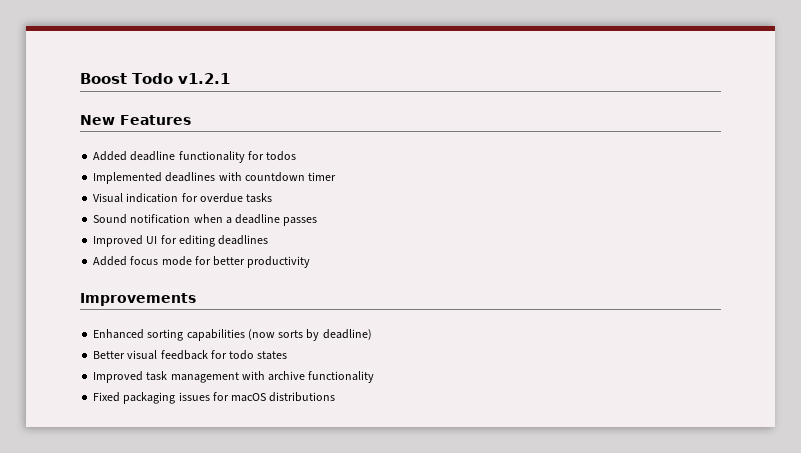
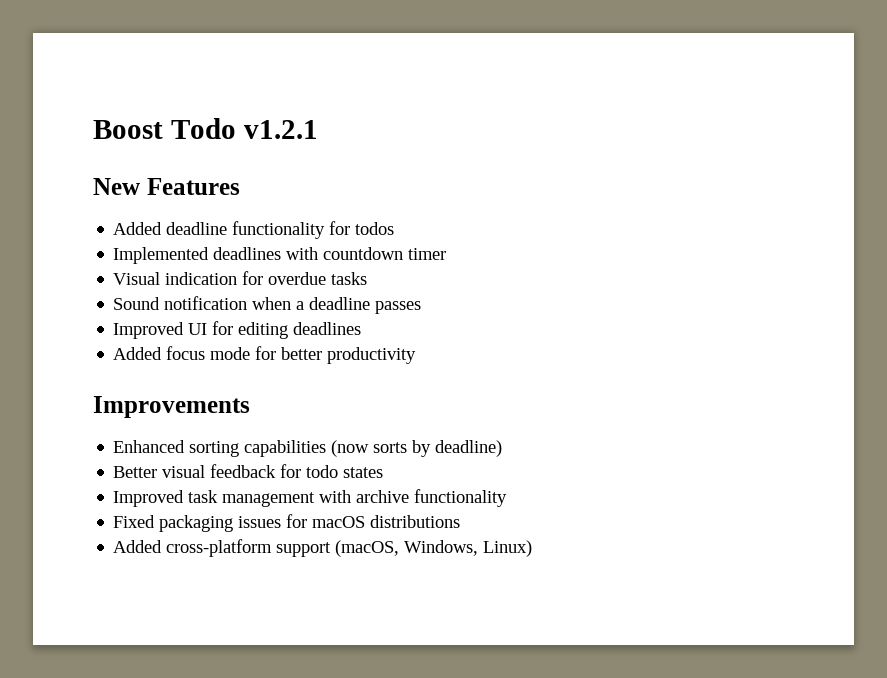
(336, 397) none -> [113,539,533,557] // Added cross-platform support (macOS, Windows, Linux)

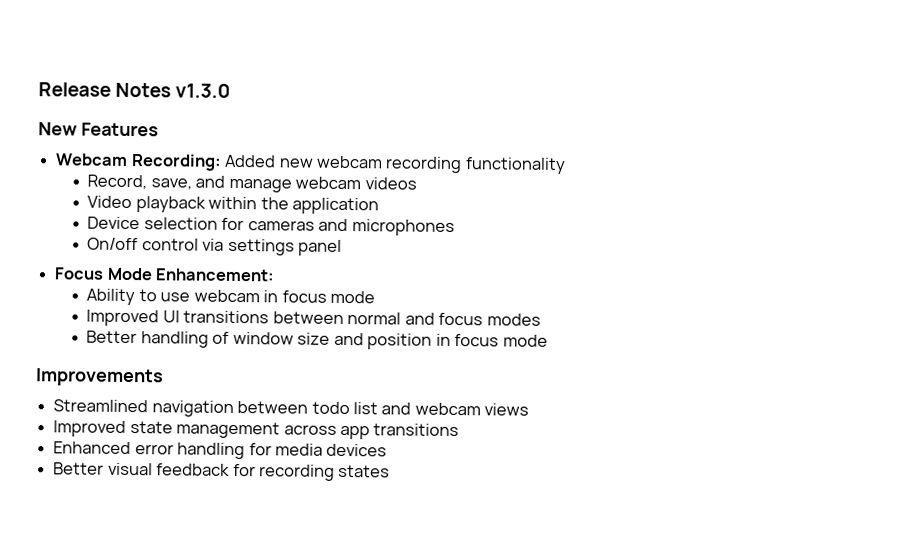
[93,118,318,139] Boost Todo v1.2.1 -> [38,82,232,98] Release Notes v1.3.0
[113,221,395,239] [113,247,447,264] [113,271,368,285] [113,296,422,314] [113,321,362,339] [113,346,417,364] [93,396,250,418] [113,440,503,457] Added deadline functionality for todos // Implemented deadlines with countdown timer // Visual indication for overdue tasks // Sound notification when a deadline passes // Improved UI for editing deadlines // Added focus mode for better productivity // Improvements // Enhanced sorting capabilities (now sorts by deadline) -> [55,153,566,175] [87,174,417,193] [87,195,380,215] [87,216,455,237] [87,237,343,256] [54,267,276,282] [86,288,376,306] [86,309,541,327] [86,330,548,350] [35,368,164,387] [53,399,530,417] [53,420,460,440] [53,441,388,460] Webcam Recording: Added new webcam recording functionality // Record, save, and manage webcam videos // Video playback within the application // Device selection for cameras and microphones // On/off control via settings panel // Focus Mode Enhancement: // Ability to use webcam in focus mode // Improved UI transitions between normal and focus modes // Better handling of window size and position in focus mode // Improvements // Streamlined navigation between todo list and webcam views // Improved state management across app transitions // Enhanced error handling for media devices
[306,465,339,478] todo -> [258,464,335,481] recording
[113,489,508,507] [113,514,461,532] [113,539,533,557] // Improved task management with archive functionality // Fixed packaging issues for macOS distributions // Added cross-platform support (macOS, Windows, Linux) -> (391, 471) none

